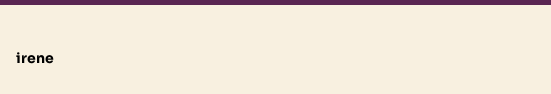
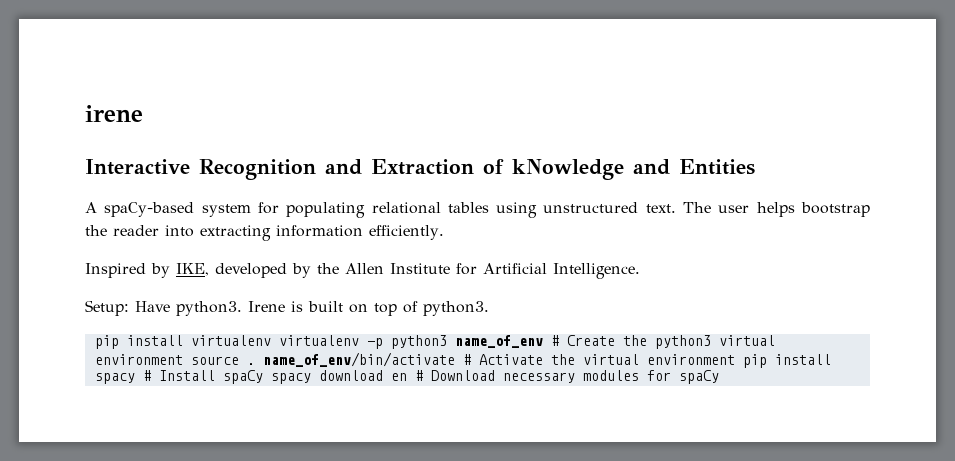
(54, 58) none -> [85,159,755,180] [85,202,870,218] [85,225,444,241] [85,263,640,279] [85,300,489,316] [94,335,775,349] [94,352,831,368] [94,370,719,384] // Interactive Recognition and Extraction of kNowledge and Entities // A spaCy-based system for populating relational tables using unstructured text. The user helps bootstrap the reader into extracting information efficiently. // Inspired by IKE, developed by the Allen Institute for Artificial Intelligence. // Setup: Have python3. Irene is built on top of python3. // pip install virtualenv virtualenv -p python3 name_of_env # Create the python3 virtual environment source . name_of_env/bin/activate # Activate the virtual environment pip install spacy # Install spaCy spacy download en # Download necessary modules for spaCy

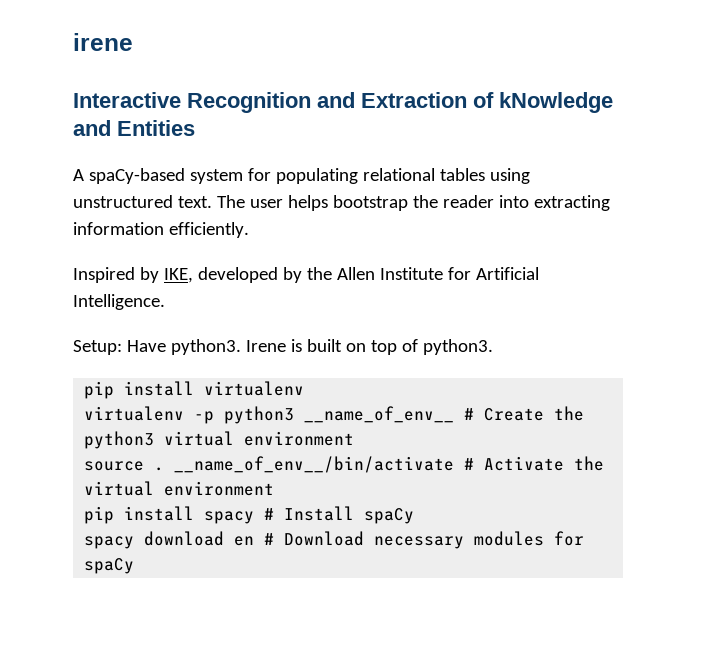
(271, 340) none -> (305, 388) //
[454,335,543,348] name_of_env -> [304,406,455,423] __name_of_env__
(183, 359) none -> (355, 438) //
[262,352,455,367] name_of_env/bin/activate -> [174,456,455,473] __name_of_env__/bin/activate
(735, 359) none -> (275, 488) //
(263, 377) none -> (415, 516) //

